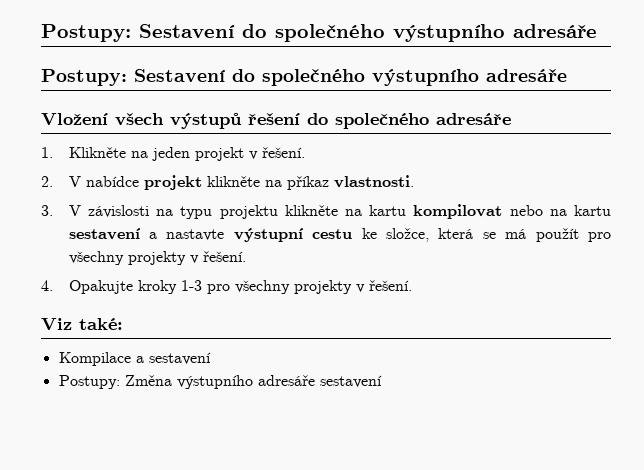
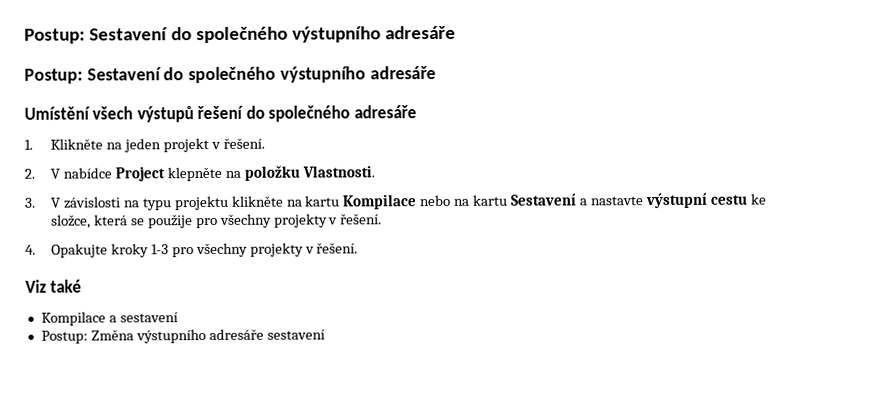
[41,24,597,42] [41,69,567,86] [41,113,108,125] Postupy: Sestavení do společného výstupního adresáře // Postupy: Sestavení do společného výstupního adresáře // Vložení -> [24,25,456,44] [24,66,436,84] [24,106,91,120] Postup: Sestavení do společného výstupního adresáře // Postup: Sestavení do společného výstupního adresáře // Umístění
[143,175,414,190] projekt klikněte na příkaz vlastnosti. -> [114,165,375,182] Project klepněte na položku Vlastnosti.
[413,204,503,219] kompilovat -> [342,194,418,210] Kompilace
[68,228,140,240] sestavení -> [510,193,578,206] Sestavení
[505,228,579,242] má použít -> [147,214,193,229] použije
[79,318,123,330] také: -> [50,279,83,293] také
[58,375,120,389] Postupy: -> [40,330,88,344] Postup:

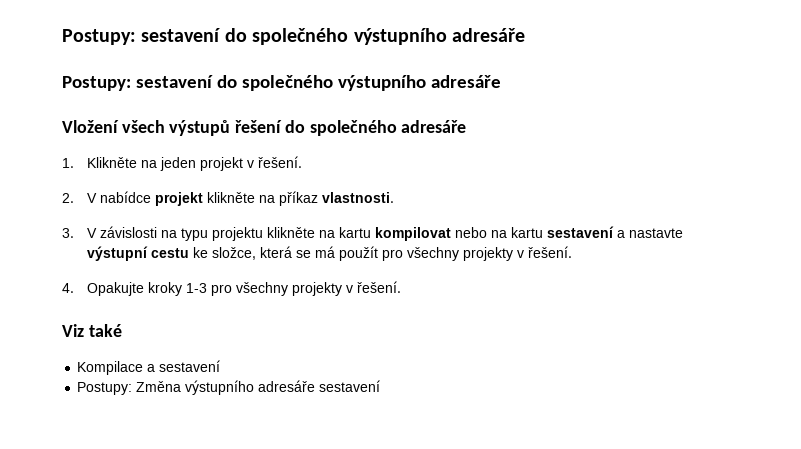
[24,25,456,44] [24,66,436,84] [24,106,91,120] Postup: Sestavení do společného výstupního adresáře // Postup: Sestavení do společného výstupního adresáře // Umístění -> [62,28,525,45] [62,75,501,91] [62,120,119,133] Postupy: sestavení do společného výstupního adresáře // Postupy: sestavení do společného výstupního adresáře // Vložení
[114,165,375,182] Project klepněte na položku Vlastnosti. -> [154,191,394,206] projekt klikněte na příkaz vlastnosti.
[342,194,418,210] Kompilace -> [374,227,451,241] kompilovat
[510,193,578,206] Sestavení -> [546,226,614,238] sestavení
[147,214,193,229] použije -> [314,246,378,261] má použít
[40,330,88,344] Postup: -> [77,382,133,395] Postupy:

